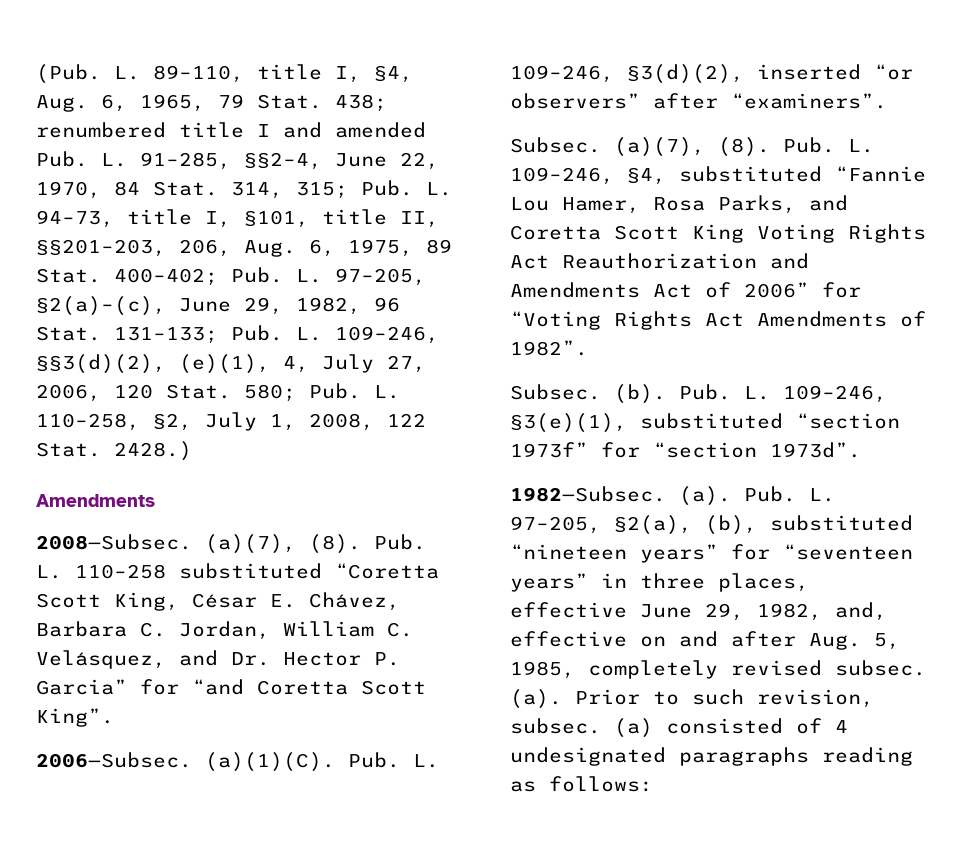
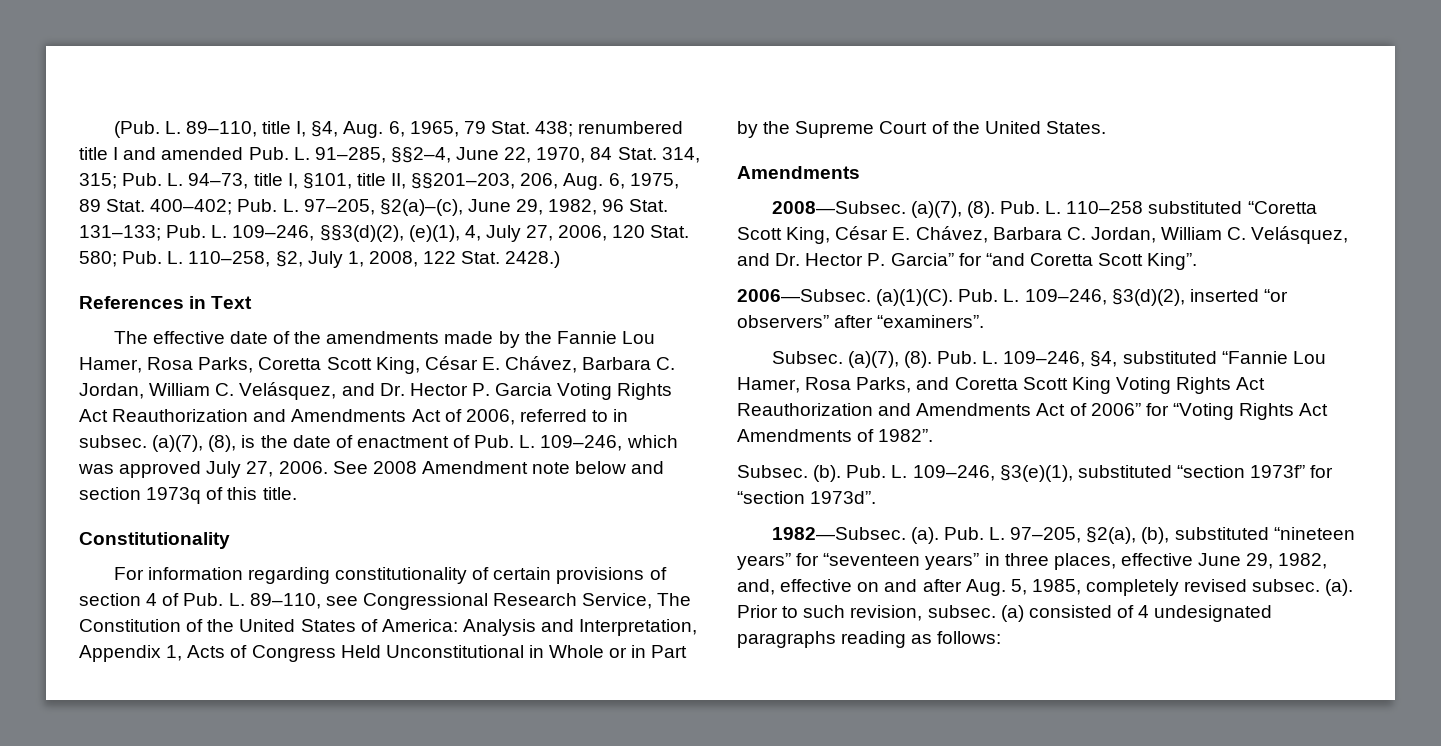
(192, 451) none -> [79,296,253,309] [113,331,655,348] [79,356,676,374] [79,382,673,400] [79,409,629,425] [79,435,678,452] [78,461,665,478] [79,487,297,504] [79,532,230,549] [113,567,667,584] [79,593,692,610] [79,619,698,636] [79,645,688,662] [737,121,1106,138] // References in Text // The effective date of the amendments made by the Fannie Lou Hamer, Rosa Parks, Coretta Scott King, César E. Chávez, Barbara C. Jordan, William C. Velásquez, and Dr. Hector P. Garcia Voting Rights Act Reauthorization and Amendments Act of 2006, referred to in subsec. (a)(7), (8), is the date of enactment of Pub. L. 109–246, which was approved July 27, 2006. See 2008 Amendment note below and section 1973q of this title. // Constitutionality // For information regarding constitutionality of certain provisions of section 4 of Pub. L. 89–110, see Congressional Research Service, The Constitution of the United States of America: Analysis and Interpretation, Appendix 1, Acts of Congress Held Unconstitutional in Whole or in Part by the Supreme Court of the United States.

